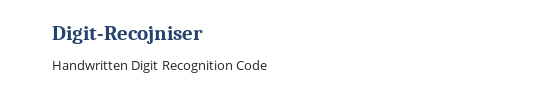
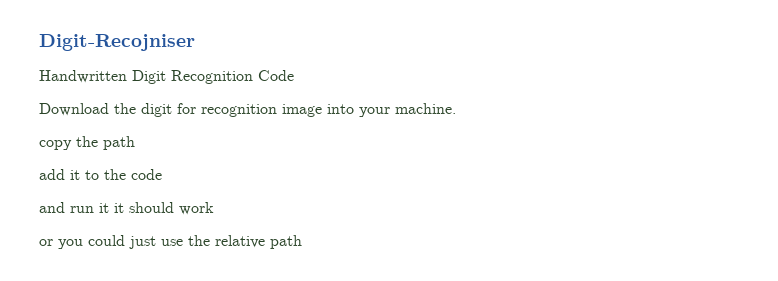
(268, 65) none -> [39,103,456,117] [39,136,135,150] [39,169,162,180] [39,202,214,215] [39,235,302,249] // Download the digit for recognition image into your machine. // copy the path // add it to the code // and run it it should work // or you could just use the relative path

